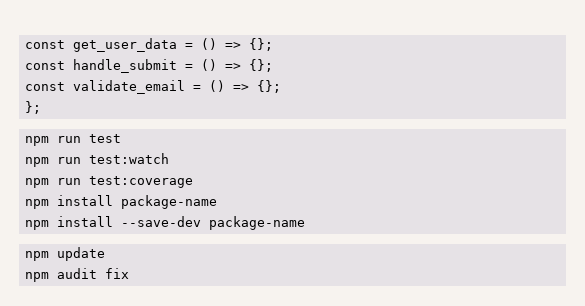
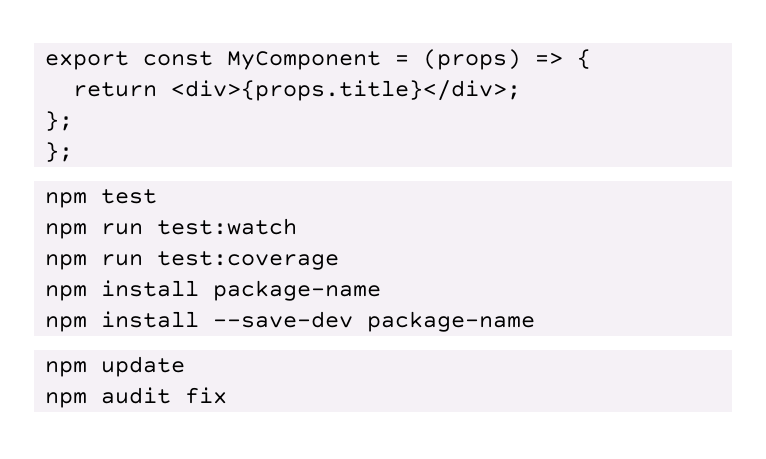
[25,38,273,52] [25,59,273,73] [25,80,281,94] const get_user_data = () => {}; // const handle_submit = () => {}; // const validate_email = () => {}; -> [45,49,592,70] [73,80,522,101] [45,111,74,131] export const MyComponent = (props) => { // return <div>{props.title}</div>; // };
[57,136,81,143] run -> (88, 200) none

